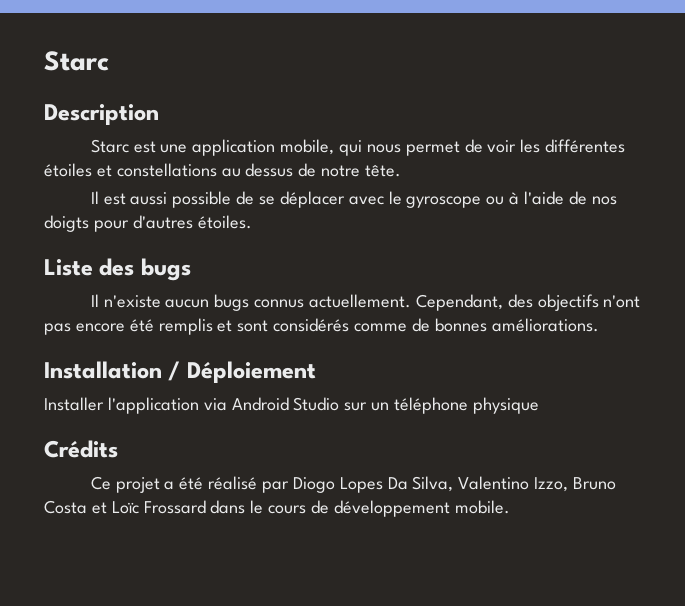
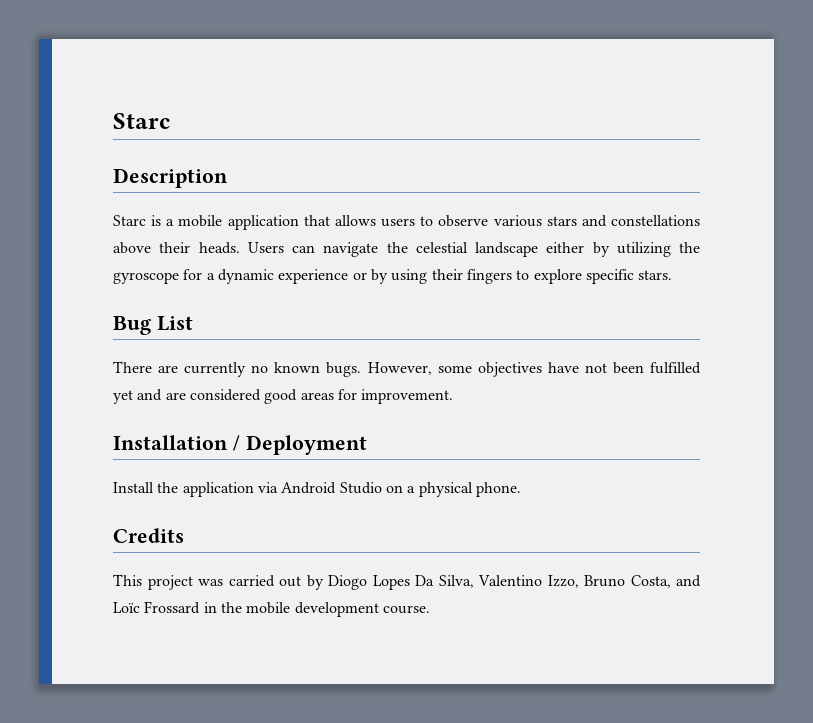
[133,139,626,156] [44,163,402,177] [90,191,617,208] [44,215,252,232] [44,258,191,281] [90,294,641,311] [44,318,599,335] [44,361,316,383] [44,397,539,414] [44,440,118,458] [90,476,290,493] est une application mobile, qui nous permet de voir les différentes étoiles et constellations au dessus de notre tête. // Il est aussi possible de se déplacer avec le gyroscope ou à l'aide de nos doigts pour d'autres étoiles. // Liste des bugs // Il n'existe aucun bugs connus actuellement. Cependant, des objectifs n'ont pas encore été remplis et sont considérés comme de bonnes améliorations. // Installation / Déploiement // Installer l'application via Android Studio sur un téléphone physique // Crédits // Ce projet a été réalisé par -> [151,215,700,230] [113,242,700,257] [113,269,673,284] [113,316,193,335] [113,361,701,377] [113,389,454,404] [113,435,367,455] [113,482,521,497] [113,528,184,543] [113,574,324,590] is a mobile application that allows users to observe various stars and constellations above their heads. Users can navigate the celestial landscape either by utilizing the gyroscope for a dynamic experience or by using their fingers to explore specific stars. // Bug List // There are currently no known bugs. However, some objectives have not been fulfilled yet and are considered good areas for improvement. // Installation / Deployment // Install the application via Android Studio on a physical phone. // Credits // This project was carried out by
[44,500,510,517] Costa et Loïc Frossard dans le cours de développement mobile. -> [630,575,701,588] [113,601,430,617] Costa, and Loïc Frossard in the mobile development course.

